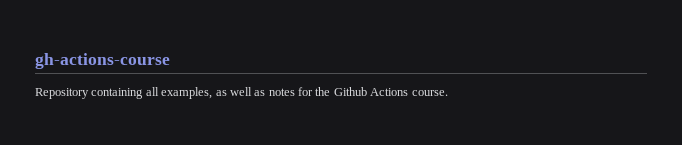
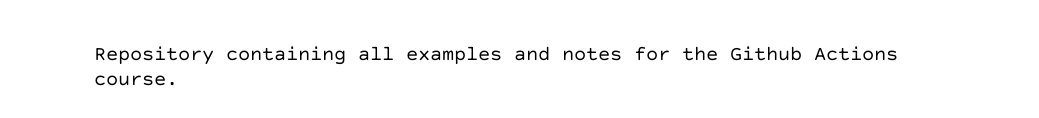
[35,53,170,69] gh-actions-course // -> (94, 55) none
[161,87,266,99] examples, as well as -> [406,46,550,64] examples and

